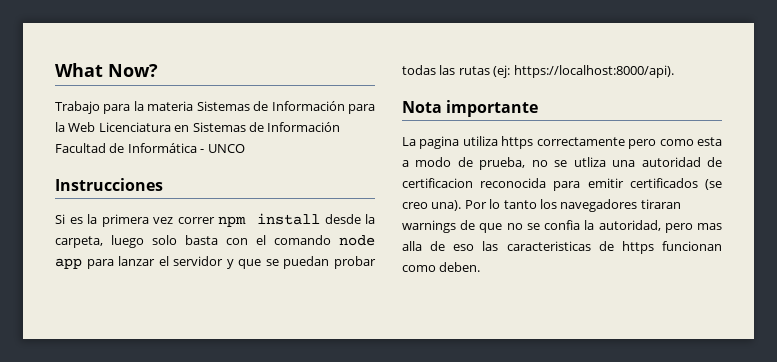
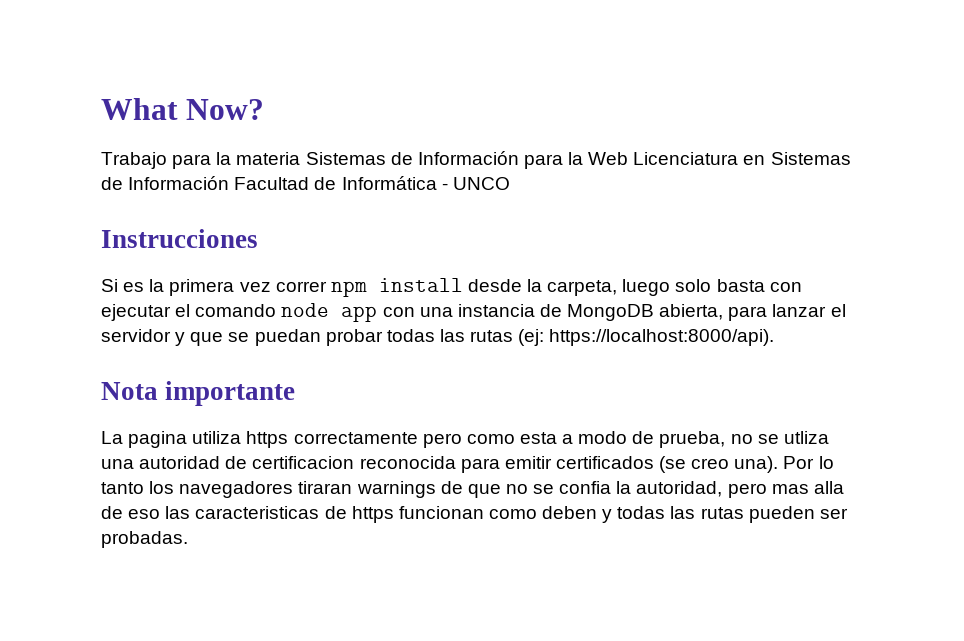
(248, 241) none -> [101,304,171,321] ejecutar
(82, 263) none -> [382,304,724,321] con una instancia de MongoDB abierta,
[439,262,481,272] deben. -> [542,506,848,523] [101,531,188,548] deben y todas las rutas pueden ser probadas.

